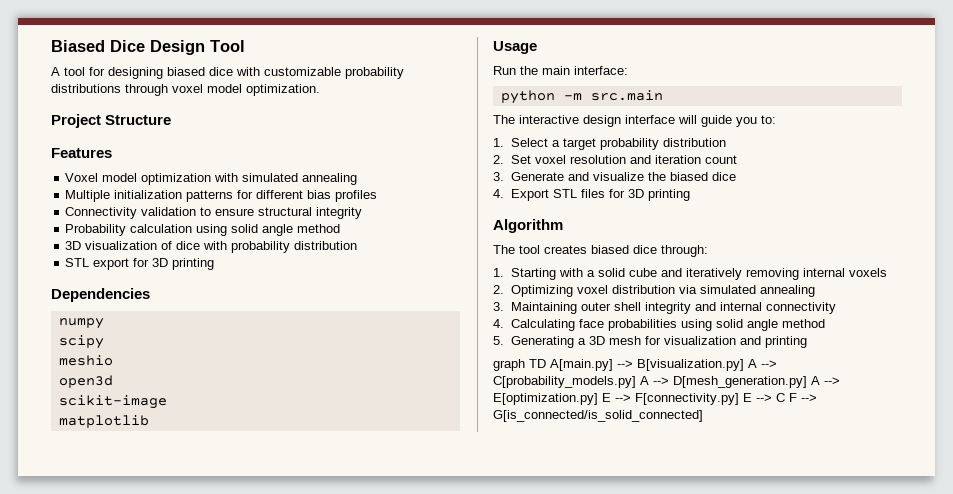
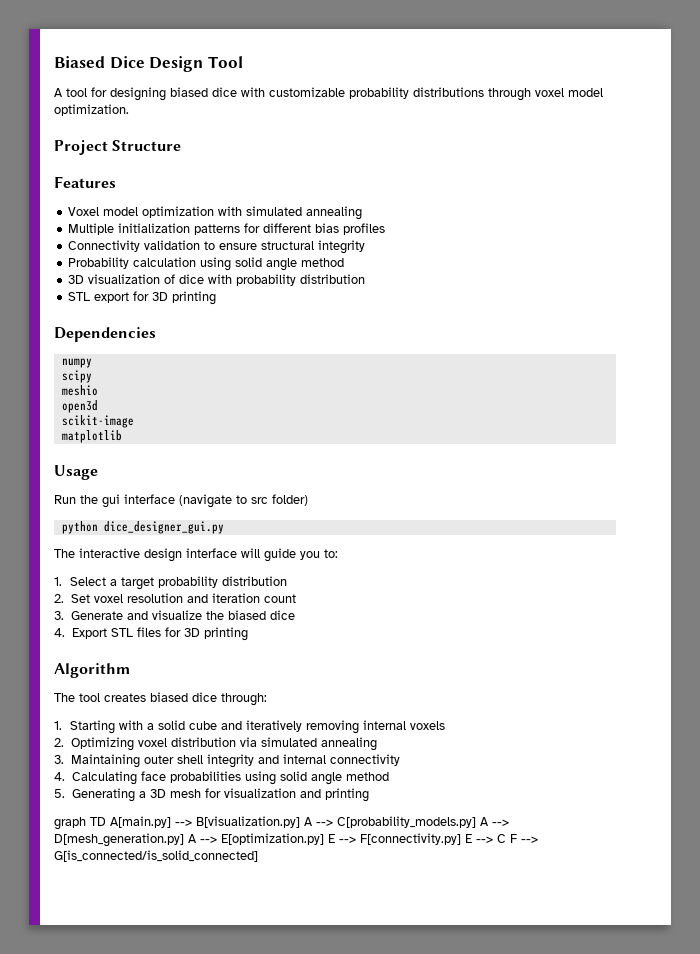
[542,66,628,75] main interface: -> [102,494,308,508] gui interface (navigate to src folder)
[563,90,663,101] -m src.main -> [103,521,224,534] dice_designer_gui.py

